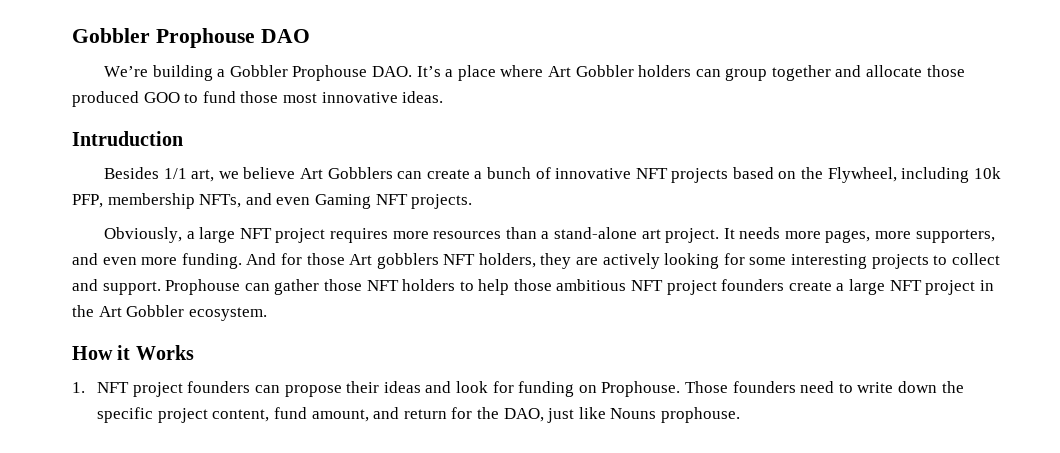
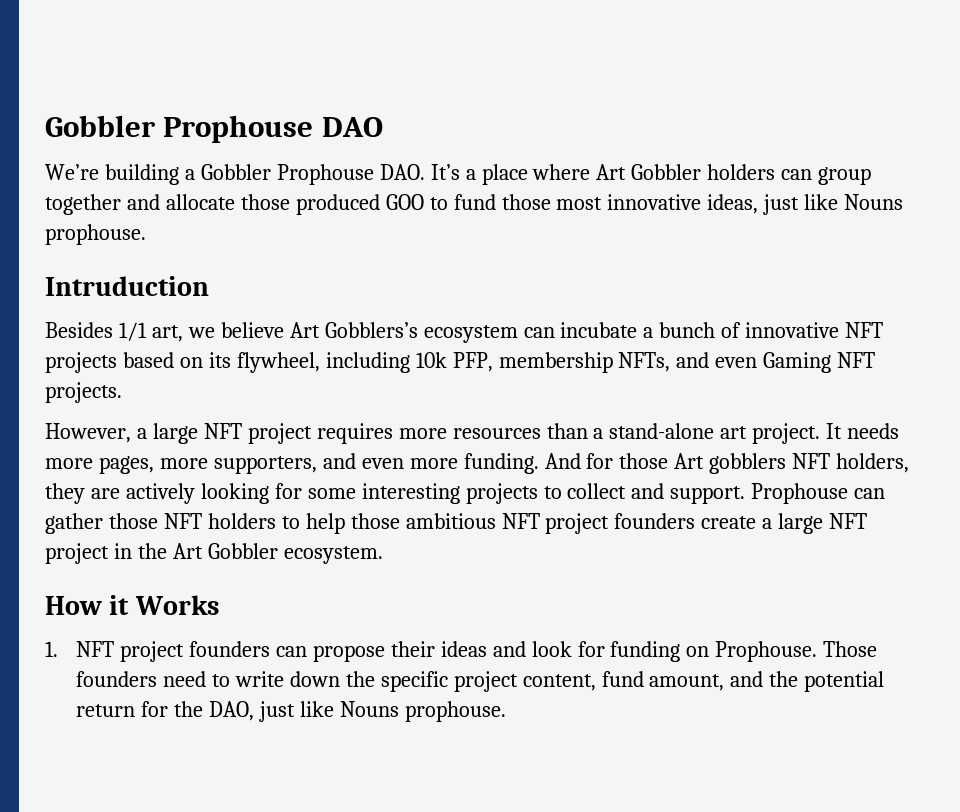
[402,91,444,103] ideas. -> [707,194,904,215] [45,224,146,245] ideas, just like Nouns prophouse.
[327,167,470,179] Gobblers can create -> [324,322,638,343] Gobblers’s ecosystem can incubate
[801,167,897,183] the Flywheel, -> [208,352,320,373] its flywheel,
[104,227,183,243] Obviously, -> [45,423,131,443] However,
(400, 413) none -> [769,671,885,692] the potential

